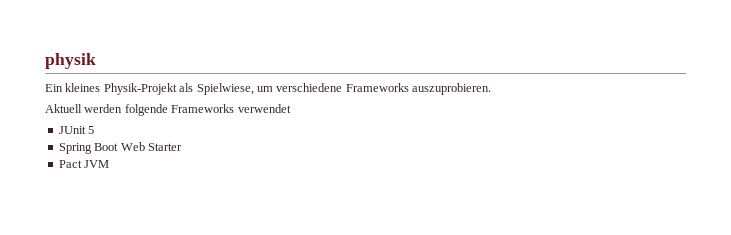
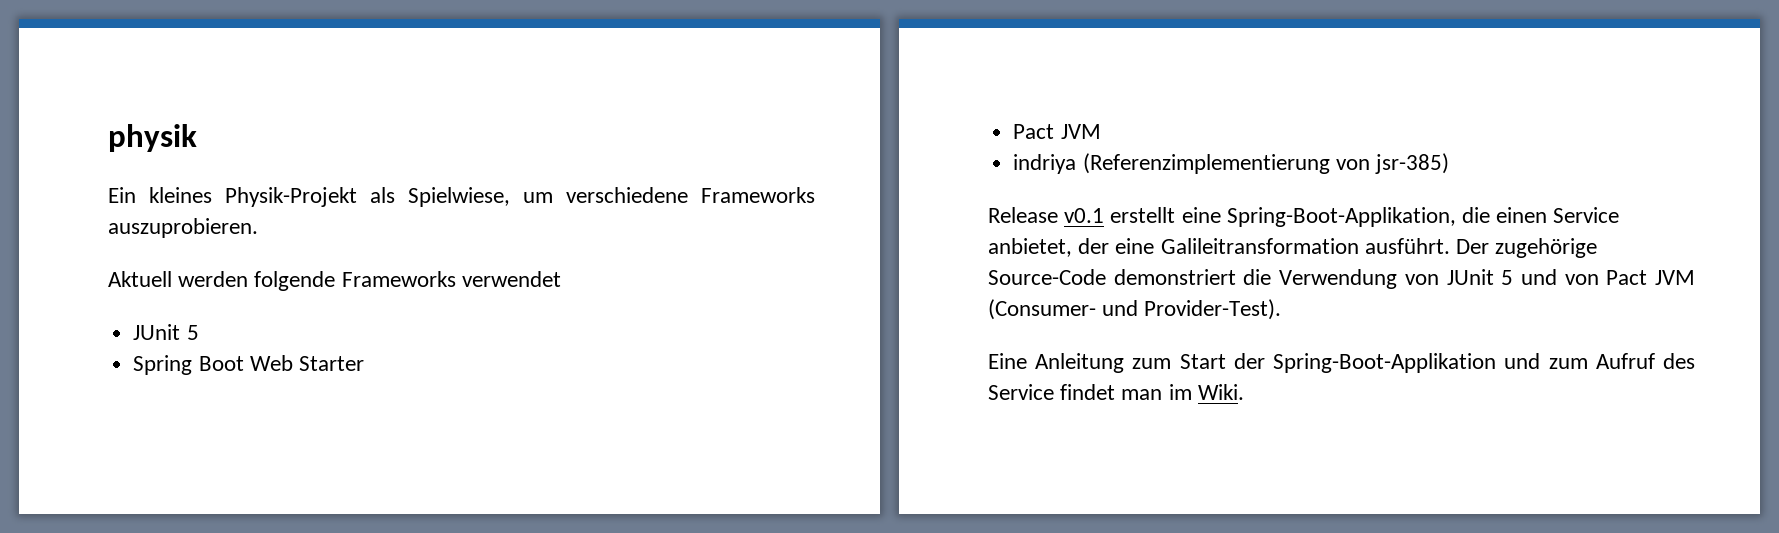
(110, 164) none -> [1013,153,1449,174] [988,207,1620,227] [988,238,1598,258] [988,269,1695,289] [988,299,1282,320] [988,353,1695,373] [988,384,1244,400] // indriya (Referenzimplementierung von jsr-385) // Release v0.1 erstellt eine Spring-Boot-Applikation, die einen Service anbietet, der eine Galileitransformation ausführt. Der zugehörige Source-Code demonstriert die Verwendung von JUnit 5 und von Pact JVM (Consumer- und Provider-Test). // Eine Anleitung zum Start der Spring-Boot-Applikation und zum Aufruf des Service findet man im Wiki.

